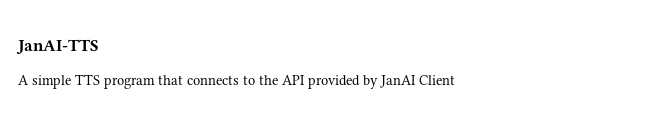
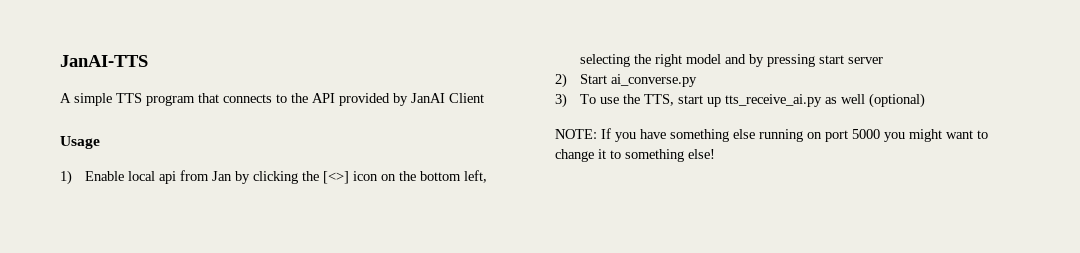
(455, 80) none -> [60,136,100,149] [60,170,488,185] [580,54,884,67] [555,73,698,88] [555,93,926,108] [555,128,988,142] [555,149,715,162] // Usage // 1) Enable local api from Jan by clicking the [<>] icon on the bottom left, selecting the right model and by pressing start server // 2) Start ai_converse.py // 3) To use the TTS, start up tts_receive_ai.py as well (optional) // NOTE: If you have something else running on port 5000 you might want to change it to something else!

